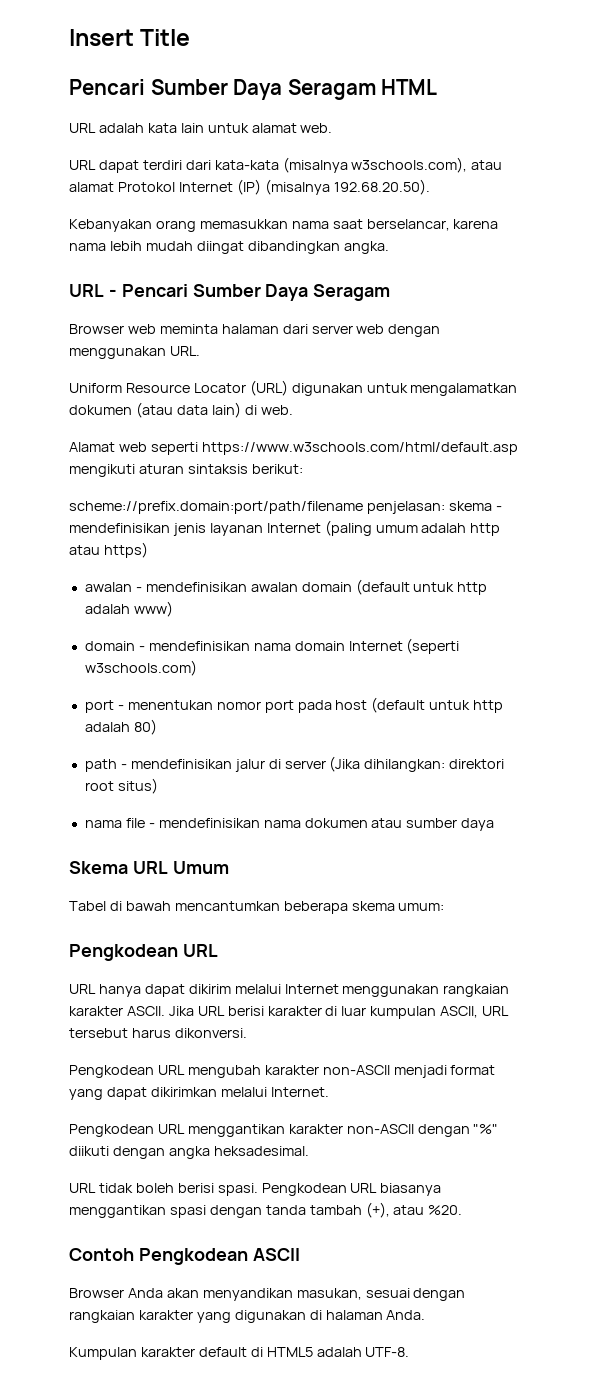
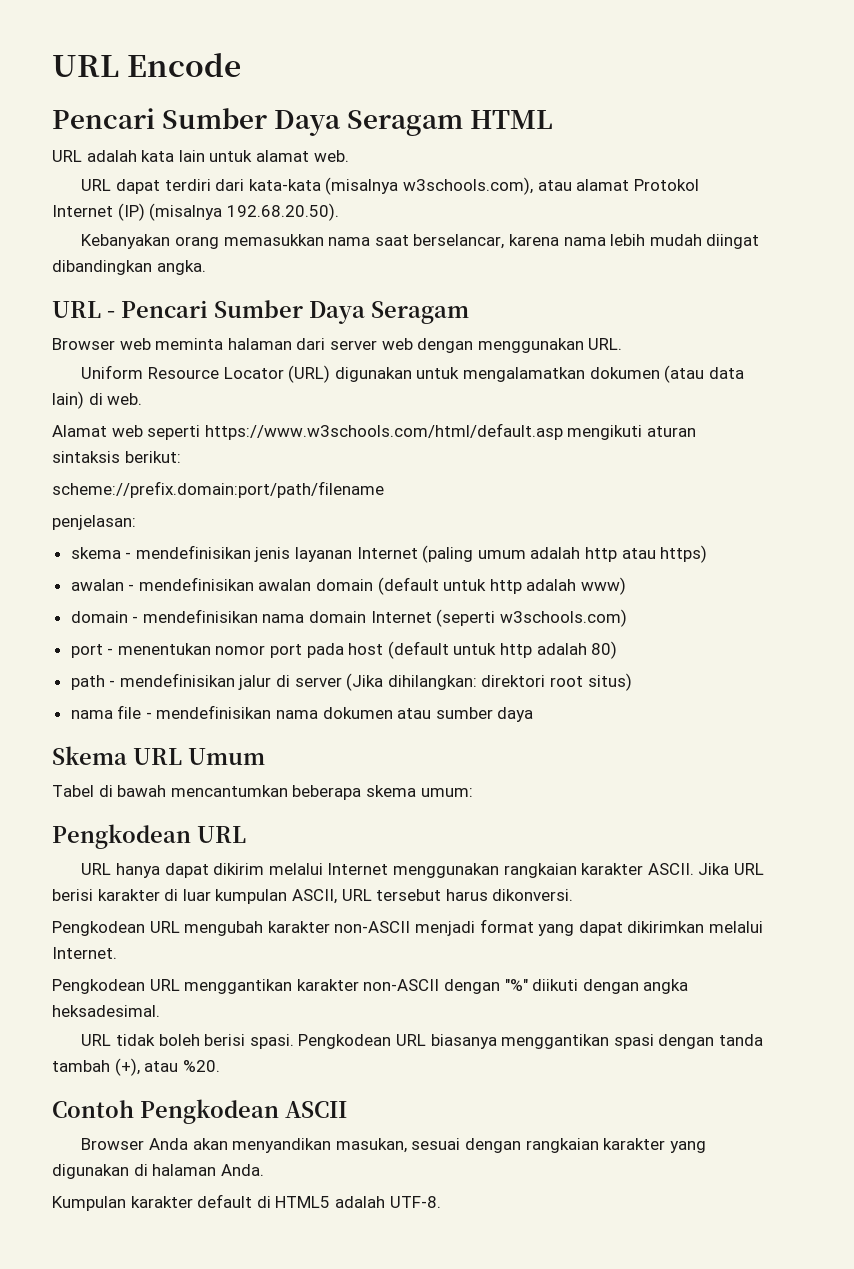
[69,29,191,46] Insert Title -> [52,53,242,77] URL Encode
(363, 507) none -> (384, 489) //
(445, 507) none -> (136, 522) //

